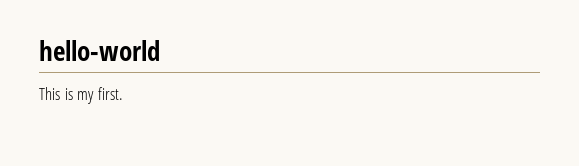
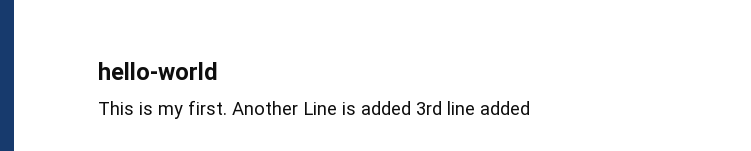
(123, 93) none -> [232,101,530,115] Another Line is added 3rd line added

